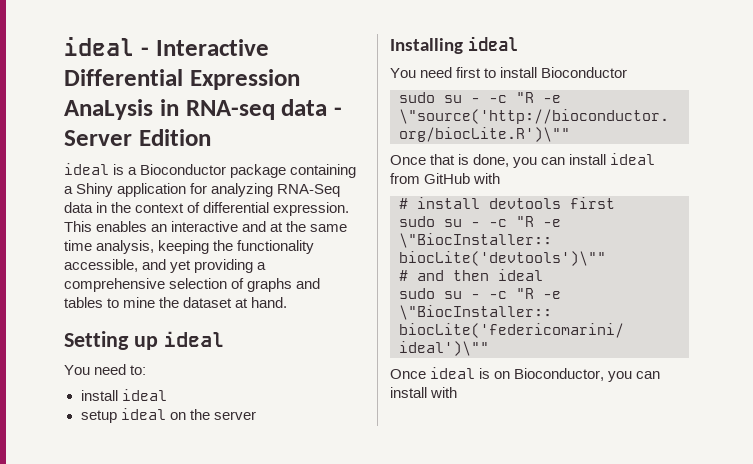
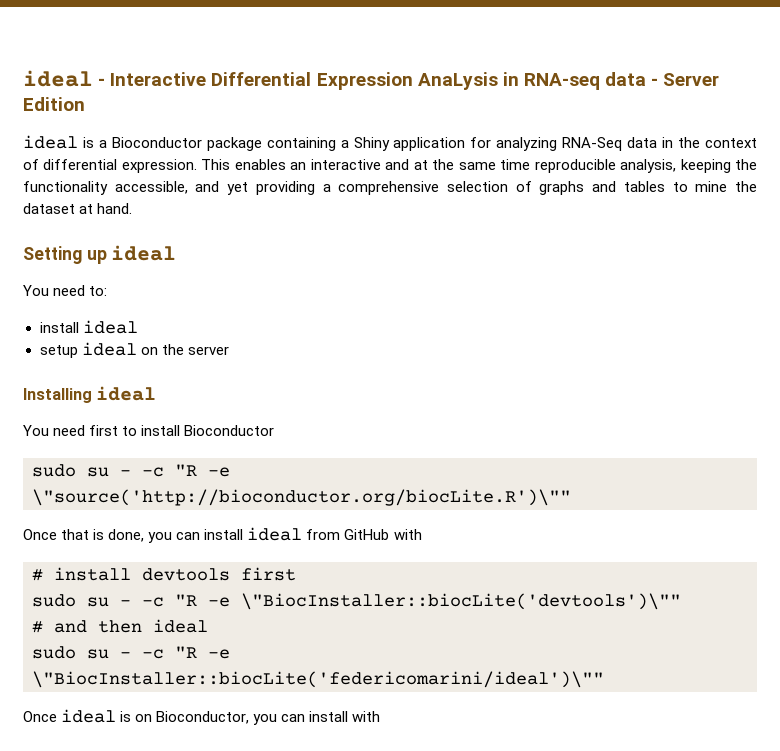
(92, 245) none -> [534,159,616,173] reproducible

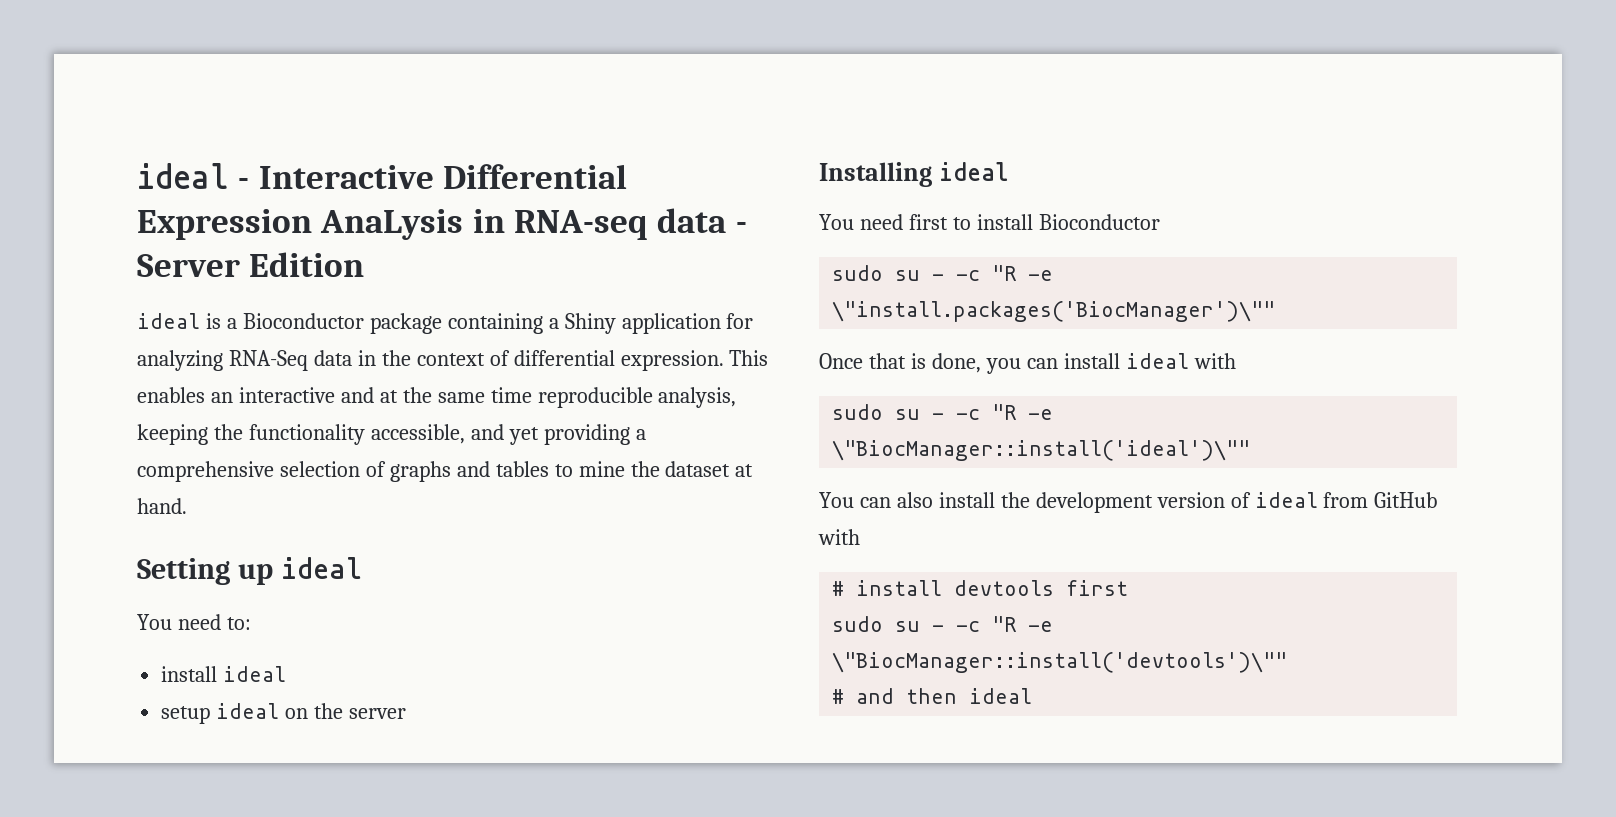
[32,489,571,506] \"source('http://bioconductor.org/biocLite.R')\"" -> [832,301,1276,322] \"install.packages('BiocManager')\""
(303, 534) none -> [1193,353,1236,369] [832,404,1054,420] [832,440,1251,461] [819,492,1318,513] with // sudo su - -c "R -e \"BiocManager::install('ideal')\"" // You can also install the development version of ideal
[241,593,681,610] \"BiocInstaller::biocLite('devtools')\"" -> [832,652,1288,673] \"BiocManager::install('devtools')\""
[32,646,230,659] [32,671,604,688] [23,709,381,725] // sudo su - -c "R -e \"BiocInstaller::biocLite('federicomarini/ideal')\"" // Once ideal is on Bioconductor, you can install with -> (1033, 696) none

